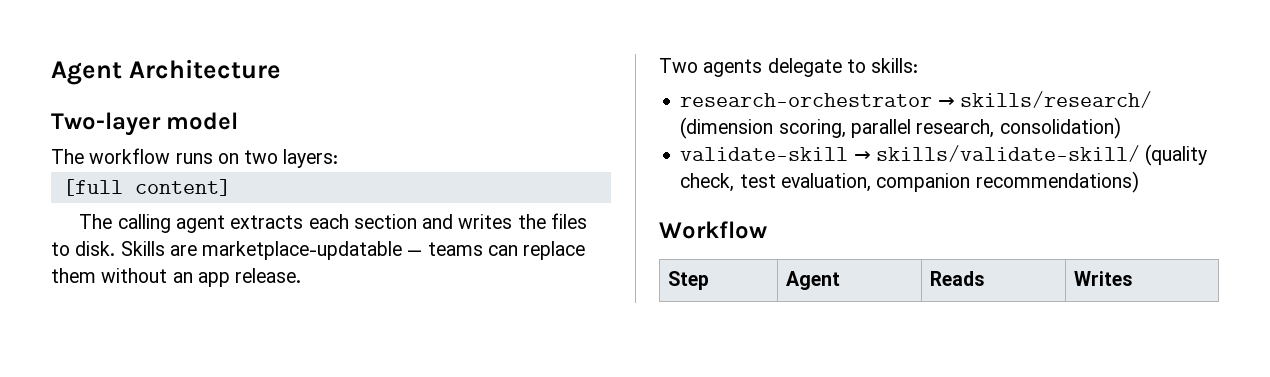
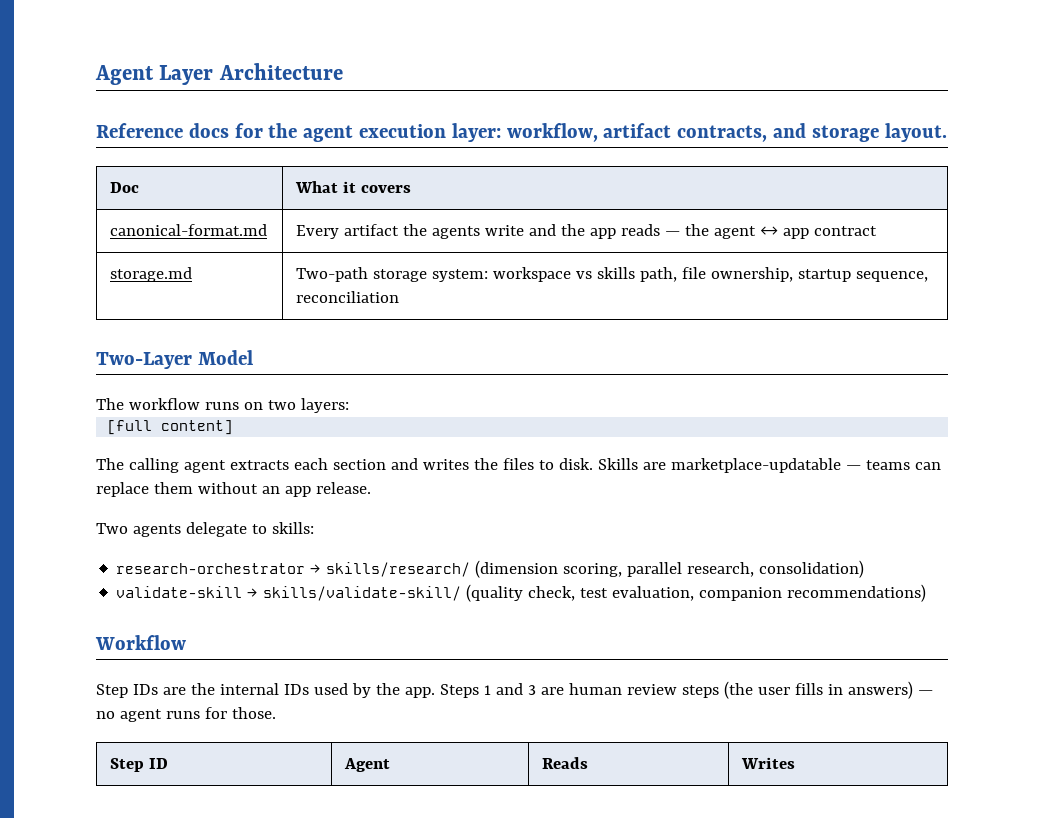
[51,61,122,85] Agent -> [95,65,214,85] Agent Layer
[51,112,239,136] Two-layer model -> [96,123,947,142] [110,182,140,193] [295,181,412,193] [110,224,268,236] [296,224,878,239] [110,267,193,282] [296,267,929,282] [296,291,400,303] [96,350,253,369] Reference docs for the agent execution layer: workflow, artifact contracts, and storage layout. // Doc | What it covers // canonical-format.md | Every artifact the agents write and the app reads — the agent ↔ app contract // storage.md | Two-path storage system: workspace vs skills path, file ownership, startup sequence, reconciliation // Two-Layer Model
[668,271,710,290] // Step -> [96,681,933,699] [96,707,276,722] [110,758,169,772] // Step IDs are the internal IDs used by the app. Steps 1 and 3 are human review steps (the user fills in answers) — no agent runs for those. // Step ID

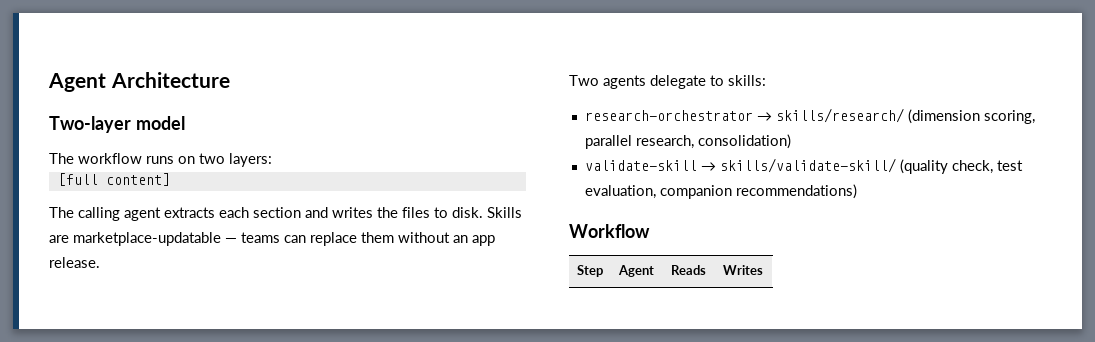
[95,65,214,85] Agent Layer -> [48,73,106,92] Agent
[96,123,947,142] [110,182,140,193] [295,181,412,193] [110,224,268,236] [296,224,878,239] [110,267,193,282] [296,267,929,282] [296,291,400,303] [96,350,253,369] Reference docs for the agent execution layer: workflow, artifact contracts, and storage layout. // Doc | What it covers // canonical-format.md | Every artifact the agents write and the app reads — the agent ↔ app contract // storage.md | Two-path storage system: workspace vs skills path, file ownership, startup sequence, reconciliation // Two-Layer Model -> [49,116,185,133] Two-layer model
[96,681,933,699] [96,707,276,722] [110,758,169,772] // Step IDs are the internal IDs used by the app. Steps 1 and 3 are human review steps (the user fills in answers) — no agent runs for those. // Step ID -> [576,265,603,277] // Step

